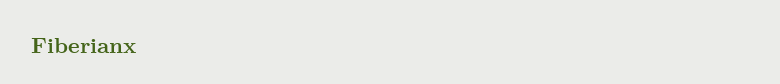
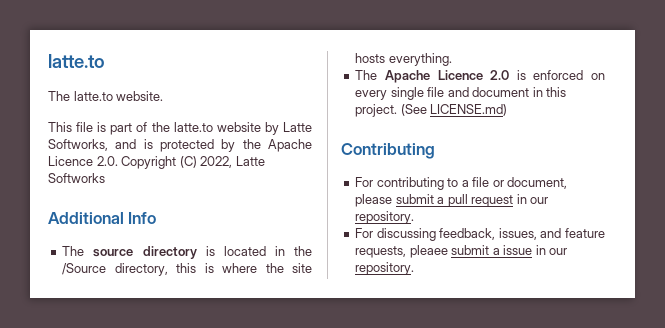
[31,38,136,53] Fiberianx -> [48,54,105,68] [48,91,164,101] [48,122,312,135] [48,139,312,152] [48,156,265,169] [48,173,105,183] [48,212,157,224] [62,246,312,259] [62,263,312,276] [355,53,452,66] [355,70,605,83] [355,87,567,100] [355,104,508,117] [341,143,435,159] [355,177,568,190] [355,194,549,207] [355,211,415,224] [355,228,605,241] [355,245,568,258] [355,262,415,275] latte.to // The latte.to website. // This file is part of the latte.to website by Latte Softworks, and is protected by the Apache Licence 2.0. Copyright (C) 2022, Latte Softworks // Additional Info // The source directory is located in the /Source directory, this is where the site hosts everything. // The Apache Licence 2.0 is enforced on every single file and document in this project. (See LICENSE.md) // Contributing // For contributing to a file or document, please submit a pull request in our repository. // For discussing feedback, issues, and feature requests, pleaee submit a issue in our repository.

